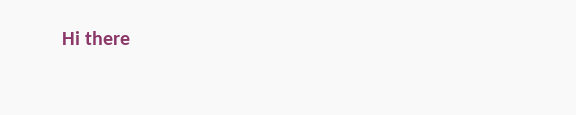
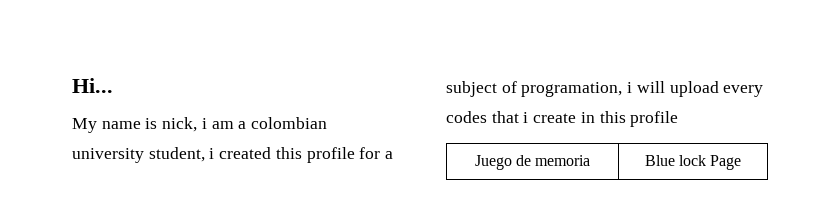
[62,31,131,45] Hi there -> [72,78,113,93] [72,117,328,133] [72,147,394,163] [446,81,764,97] [446,111,679,127] [474,155,591,170] [644,155,742,170] Hi... // My name is nick, i am a colombian university student, i created this profile for a subject of programation, i will upload every codes that i create in this profile // Juego de memoria | Blue lock Page

